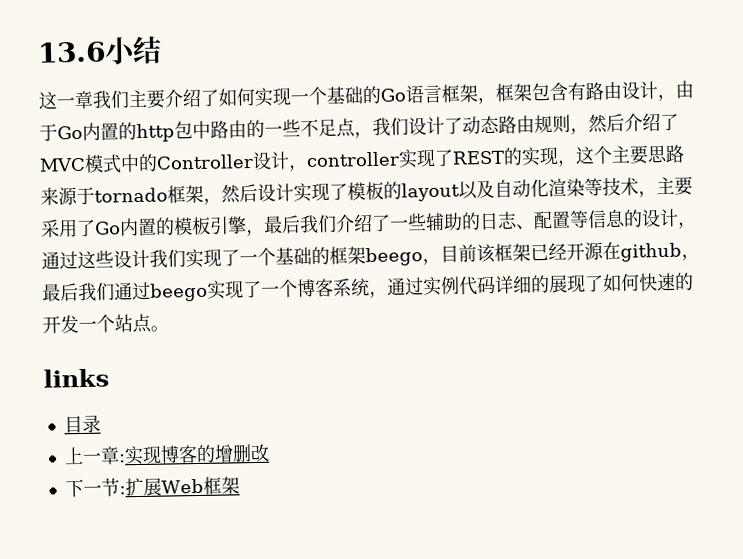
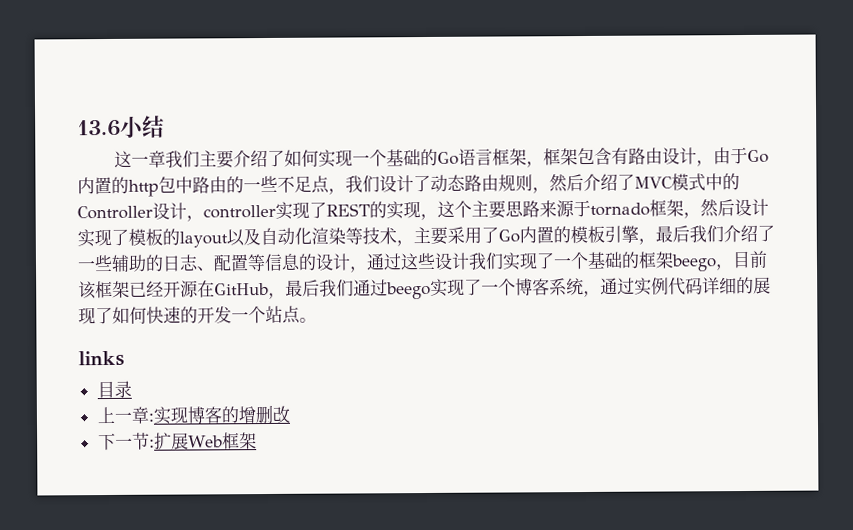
[620,242,682,262] github -> [214,282,269,296] GitHub

